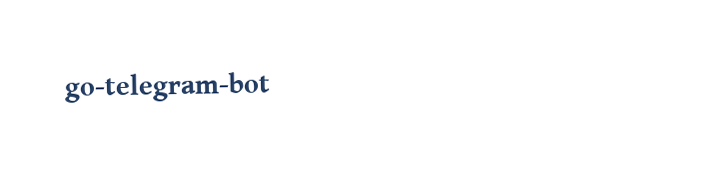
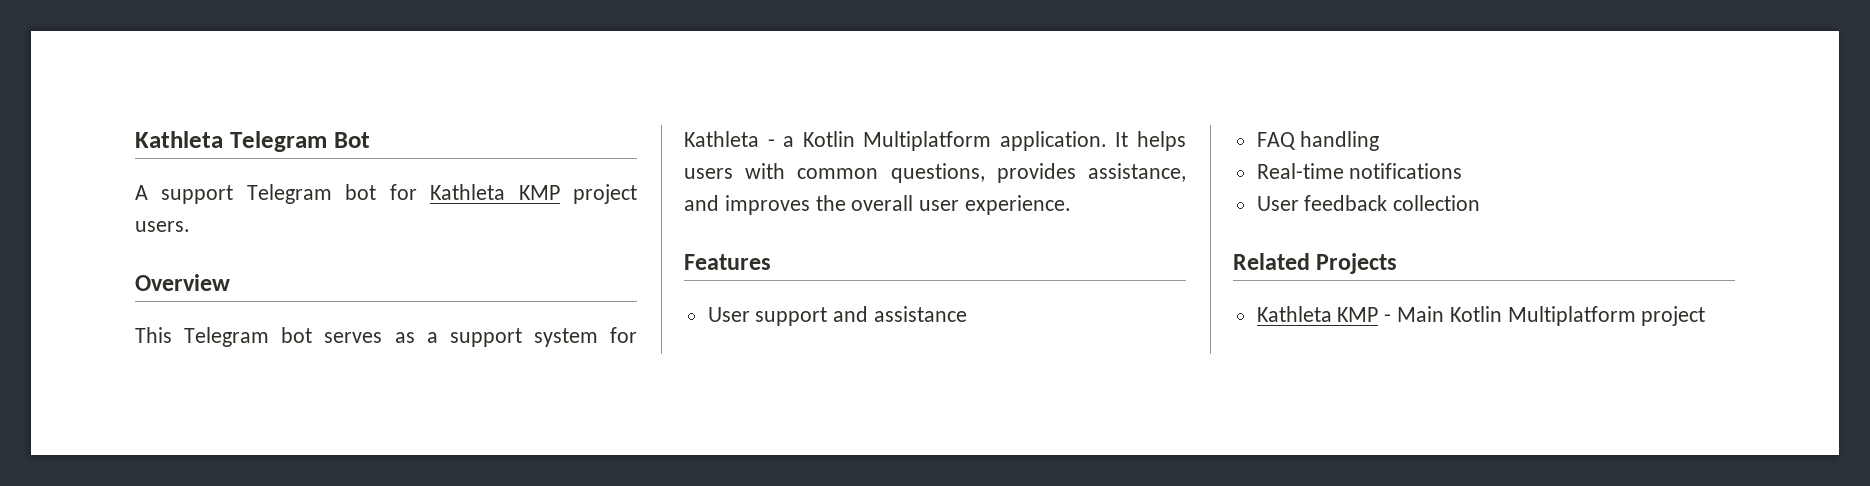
[64,71,271,103] go-telegram-bot -> [135,131,370,152] [135,184,637,204] [135,221,190,232] [135,274,230,291] [135,327,637,347] [684,131,1186,151] [684,163,1186,183] [684,195,1072,215] [684,254,771,270] [707,306,968,326] [1256,131,1380,151] [1256,163,1463,179] [1256,195,1481,211] [1233,253,1398,274] [1256,306,1706,326] Kathleta Telegram Bot // A support Telegram bot for Kathleta KMP project users. // Overview // This Telegram bot serves as a support system for Kathleta - a Kotlin Multiplatform application. It helps users with common questions, provides assistance, and improves the overall user experience. // Features // User support and assistance // FAQ handling // Real-time notifications // User feedback collection // Related Projects // Kathleta KMP - Main Kotlin Multiplatform project

